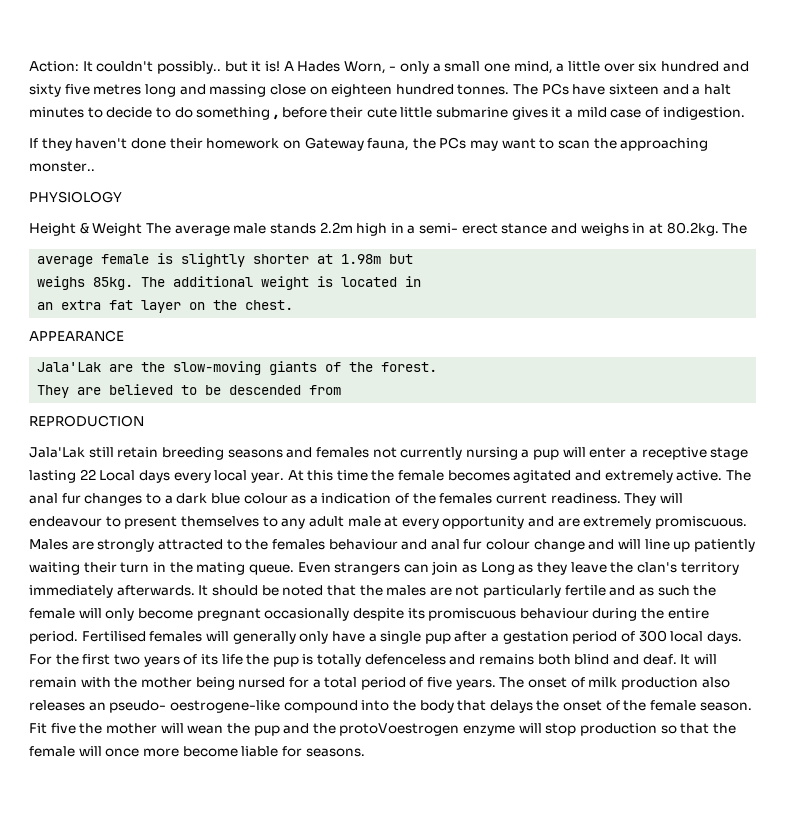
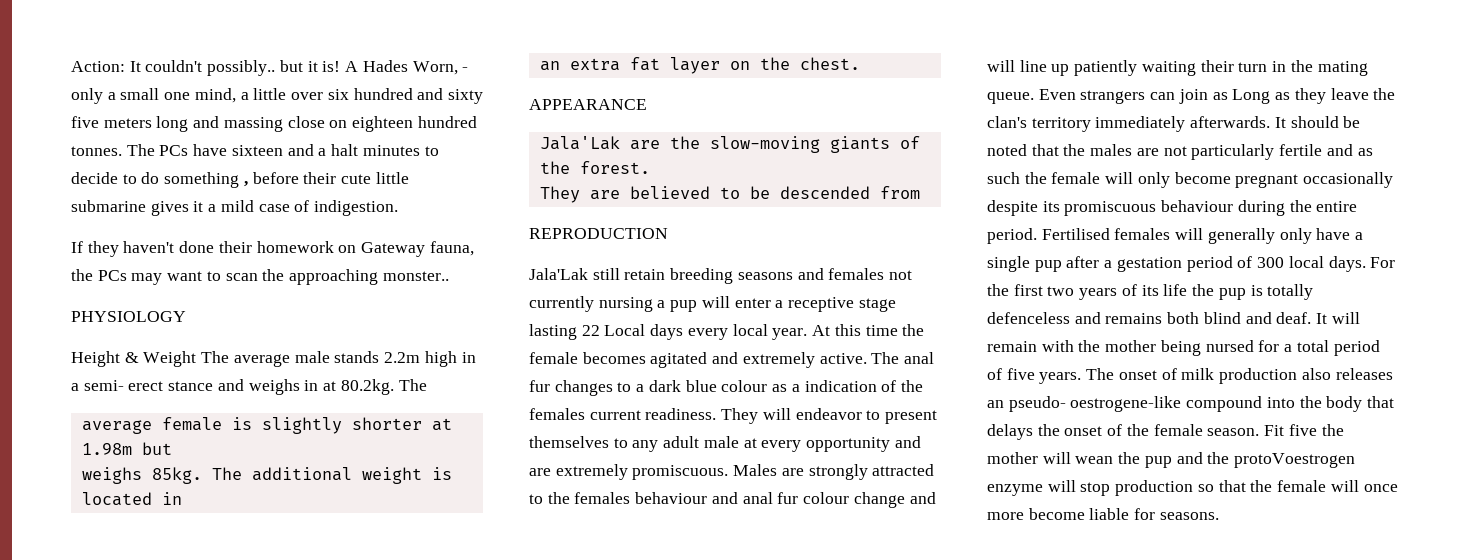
[93,84,142,95] metres -> [103,118,152,128] meters
[29,516,102,527] endeavour -> [795,408,862,420] endeavor

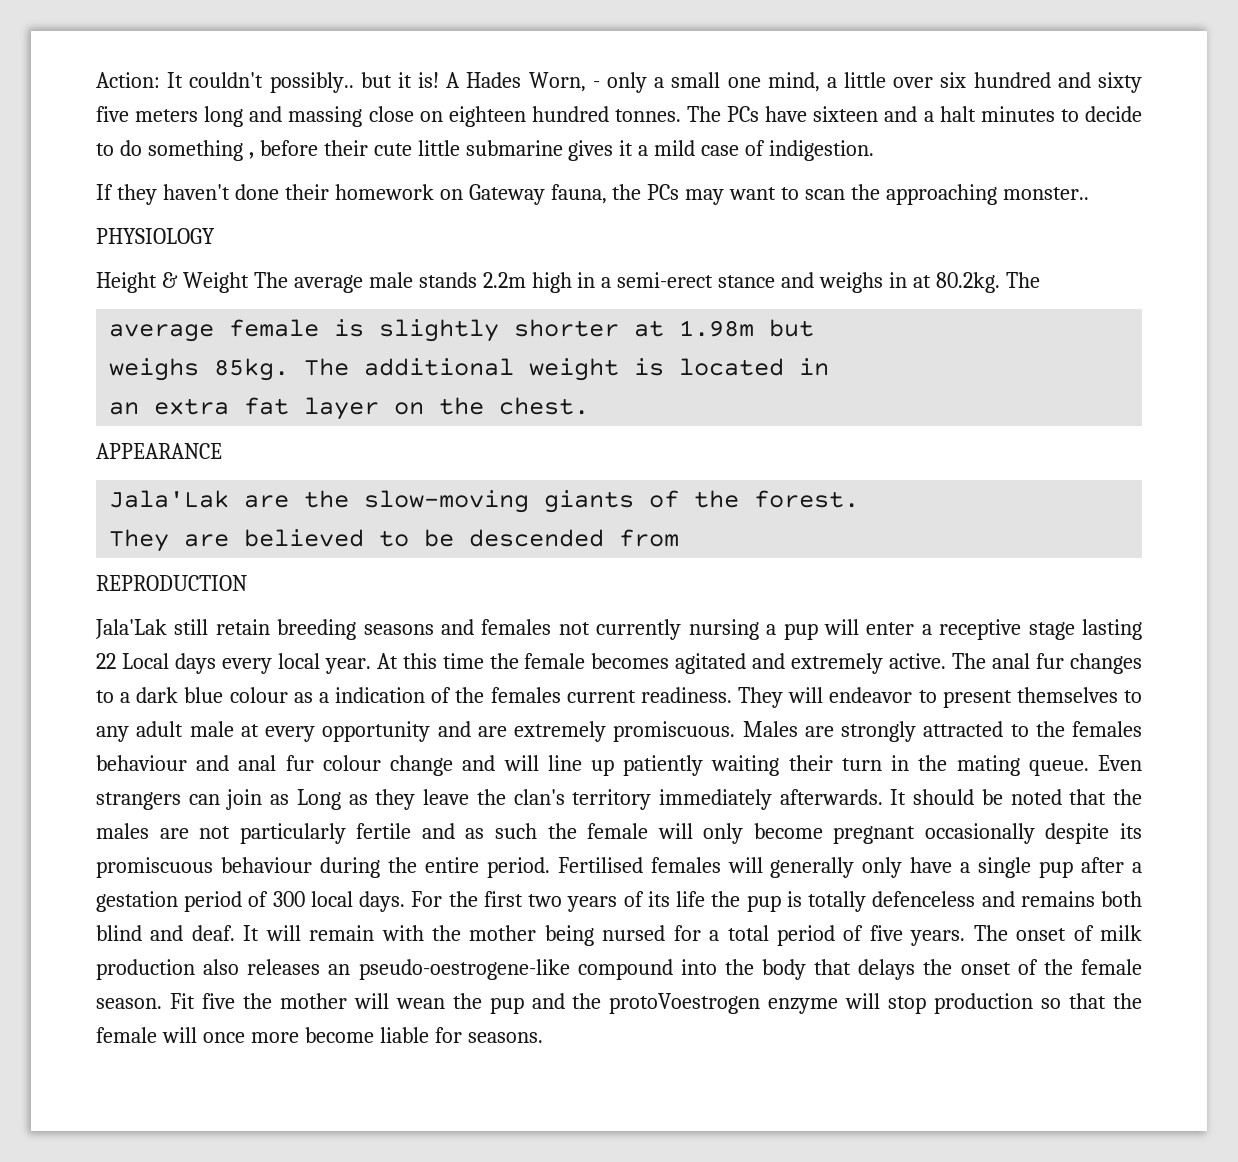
[83,380,164,391] semi- erect -> [617,272,714,288] semi-erect
[1008,396,1182,412] pseudo- oestrogene-like -> [358,959,570,980] pseudo-oestrogene-like

